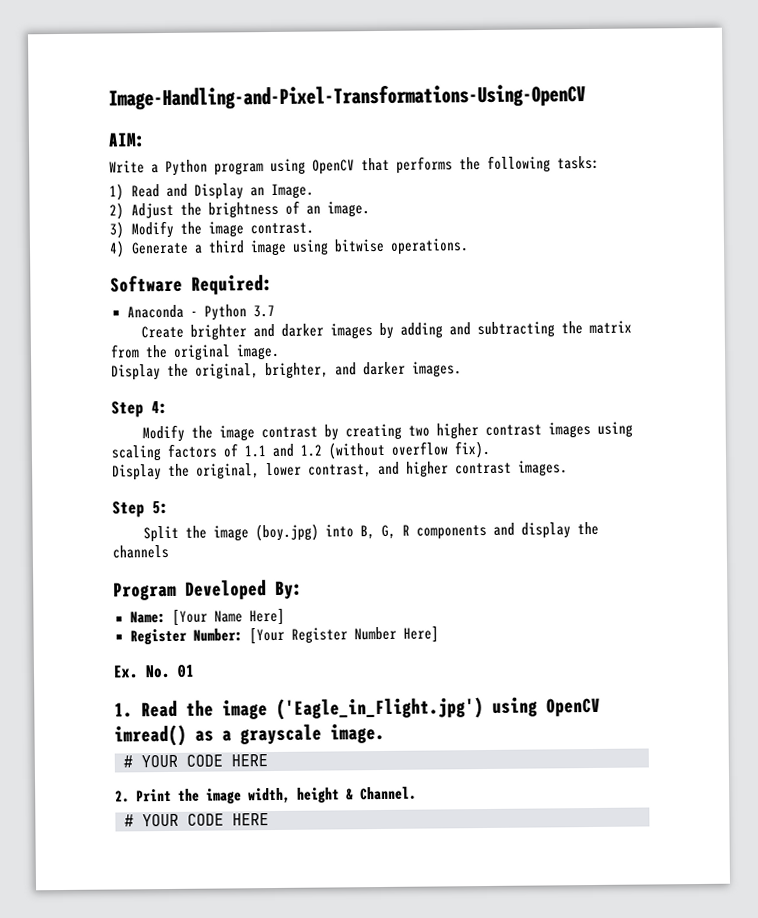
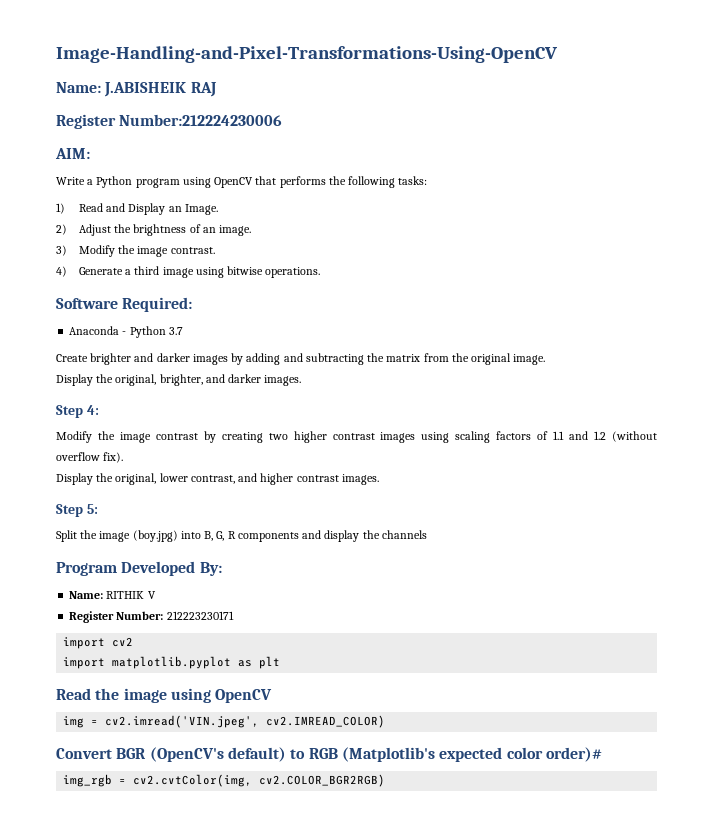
(586, 97) none -> [56,82,217,97] [56,114,283,129] // Name: J.ABISHEIK RAJ // Register Number:212224230006
[171,607,285,626] [Your Name Here] -> [106,591,156,599] RITHIK V
[248,625,439,645] [113,664,195,679] [114,702,133,718] [Your Register Number Here] // Ex. No. 01 // 1. -> [166,611,234,620] [63,637,134,649] [63,656,281,669] 212223230171 // import cv2 // import matplotlib.pyplot as plt //
[276,696,601,720] [114,722,385,747] [123,754,268,768] [115,786,417,805] [124,813,269,827] ('Eagle_in_Flight.jpg') using OpenCV imread() as a grayscale image. // # YOUR CODE HERE // 2. Print the image width, height & Channel. // # YOUR CODE HERE -> [170,688,273,703] [63,715,386,728] [56,747,602,762] [63,774,386,787] using OpenCV // img = cv2.imread('VIN.jpeg', cv2.IMREAD_COLOR) // Convert BGR (OpenCV's default) to RGB (Matplotlib's expected color order)# // img_rgb = cv2.cvtColor(img, cv2.COLOR_BGR2RGB)

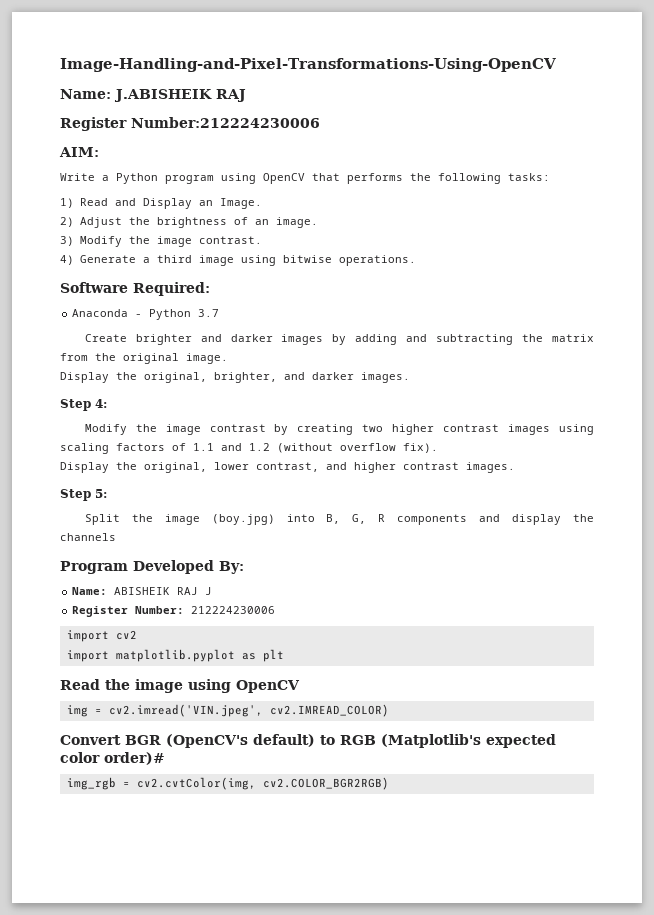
[106,591,156,599] RITHIK V -> [114,587,213,595] ABISHEIK RAJ J
[166,611,234,620] 212223230171 -> [191,606,276,614] 212224230006

